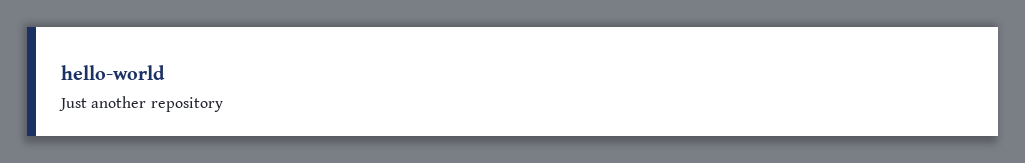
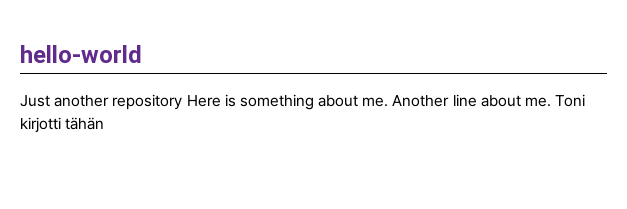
(223, 104) none -> [186,94,586,110] [20,117,105,133] Here is something about me. Another line about me. Toni kirjotti tähän

